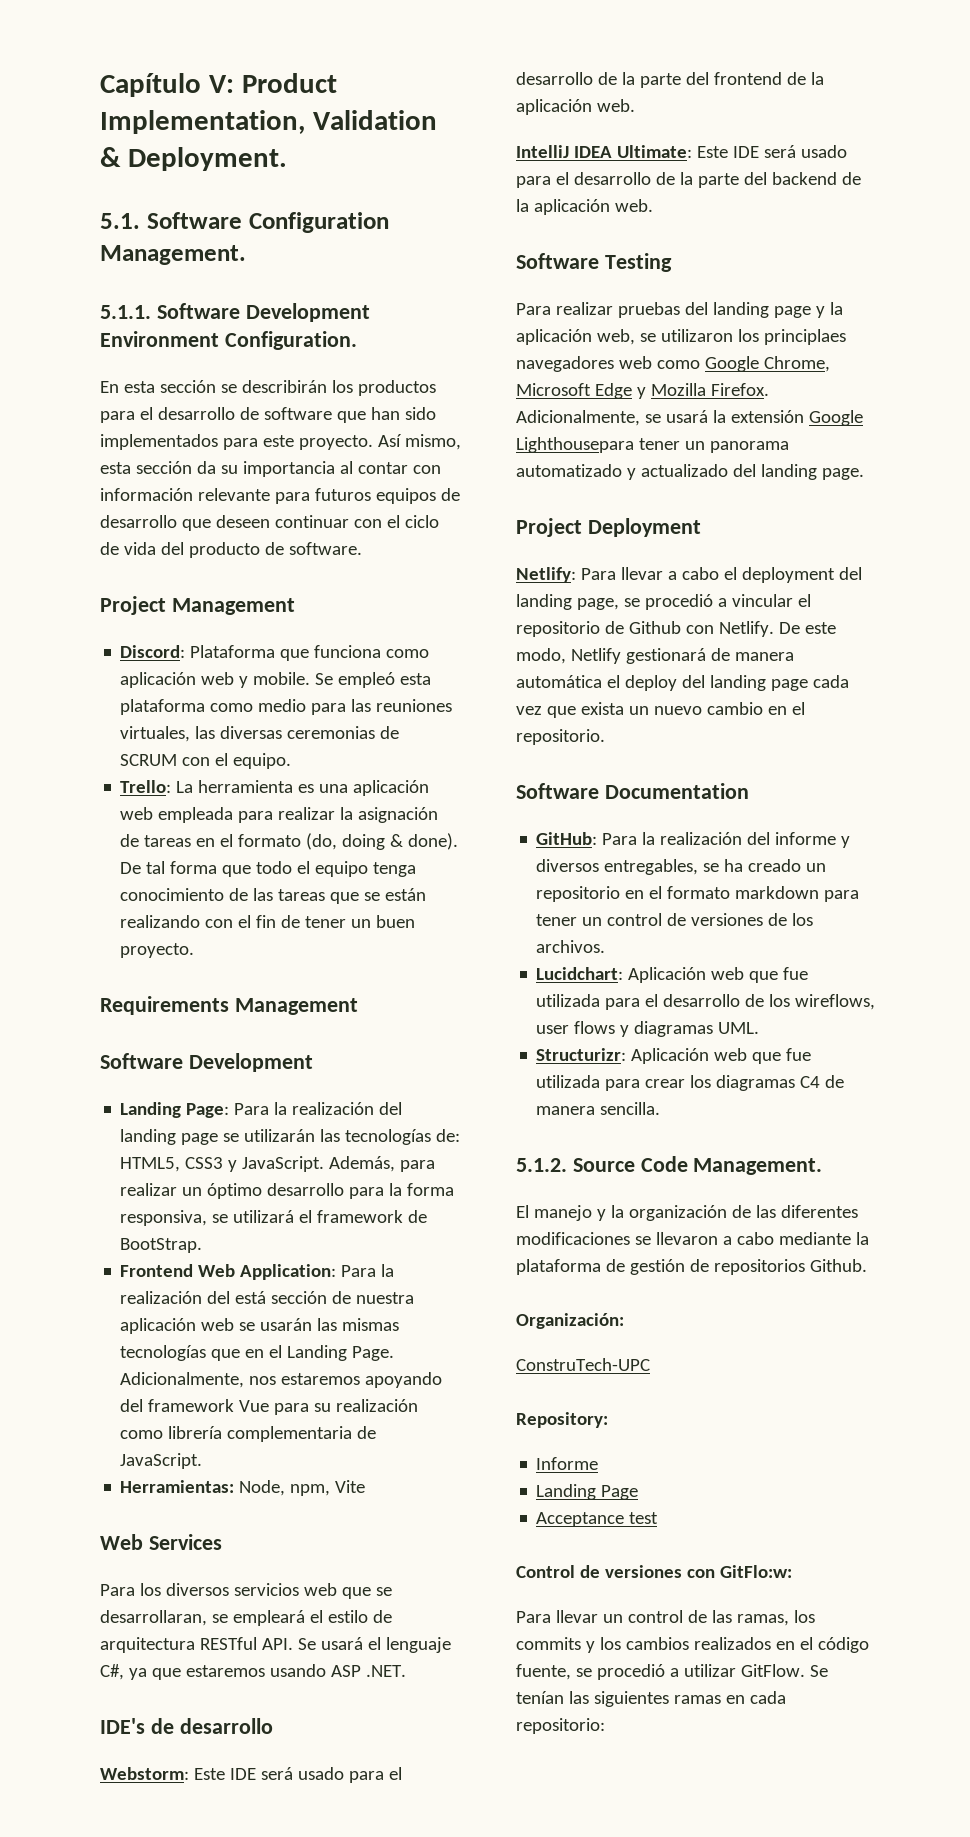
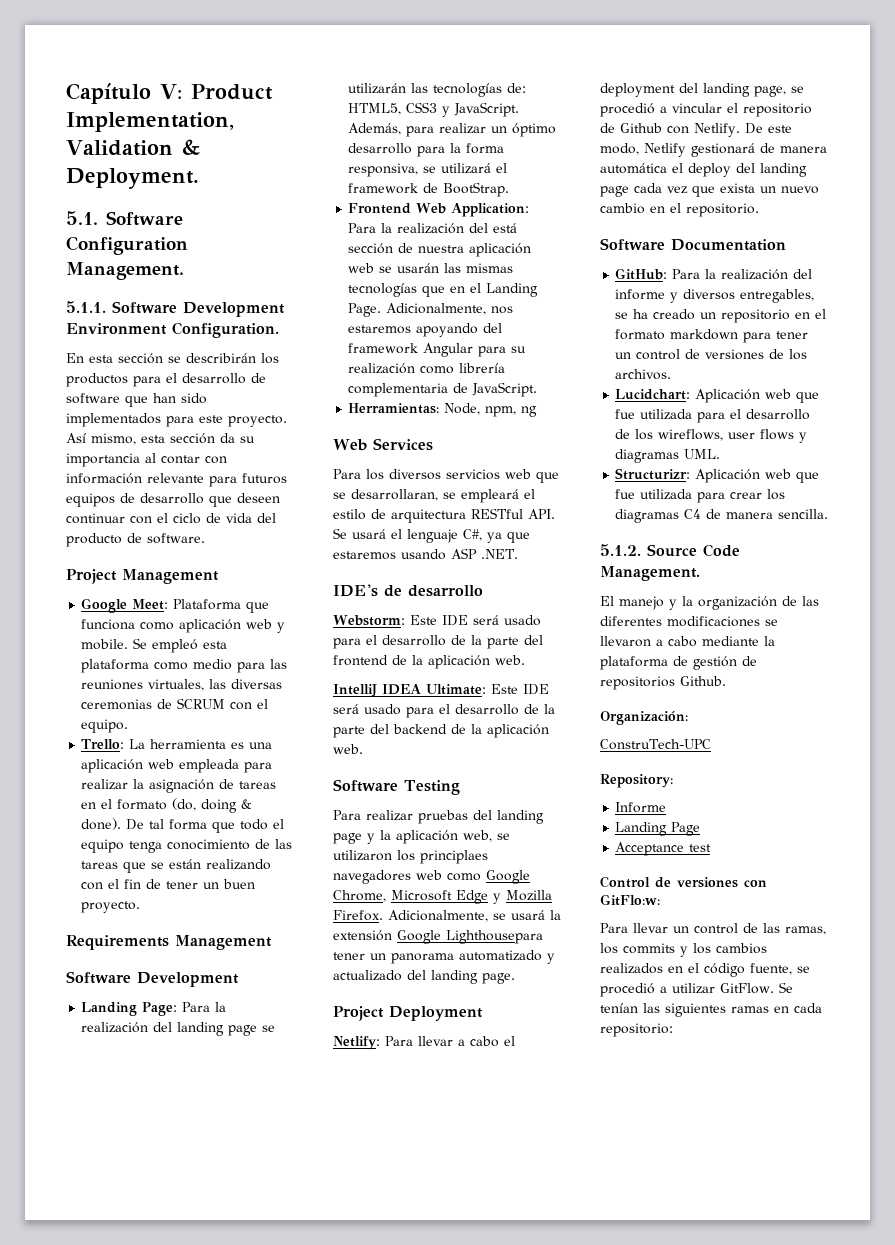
[120,645,186,658] Discord: -> [81,598,169,613] Google Meet:
[239,1400,270,1412] Vue -> [423,343,474,357] Angular
[335,1480,366,1493] Vite -> [521,406,538,417] ng

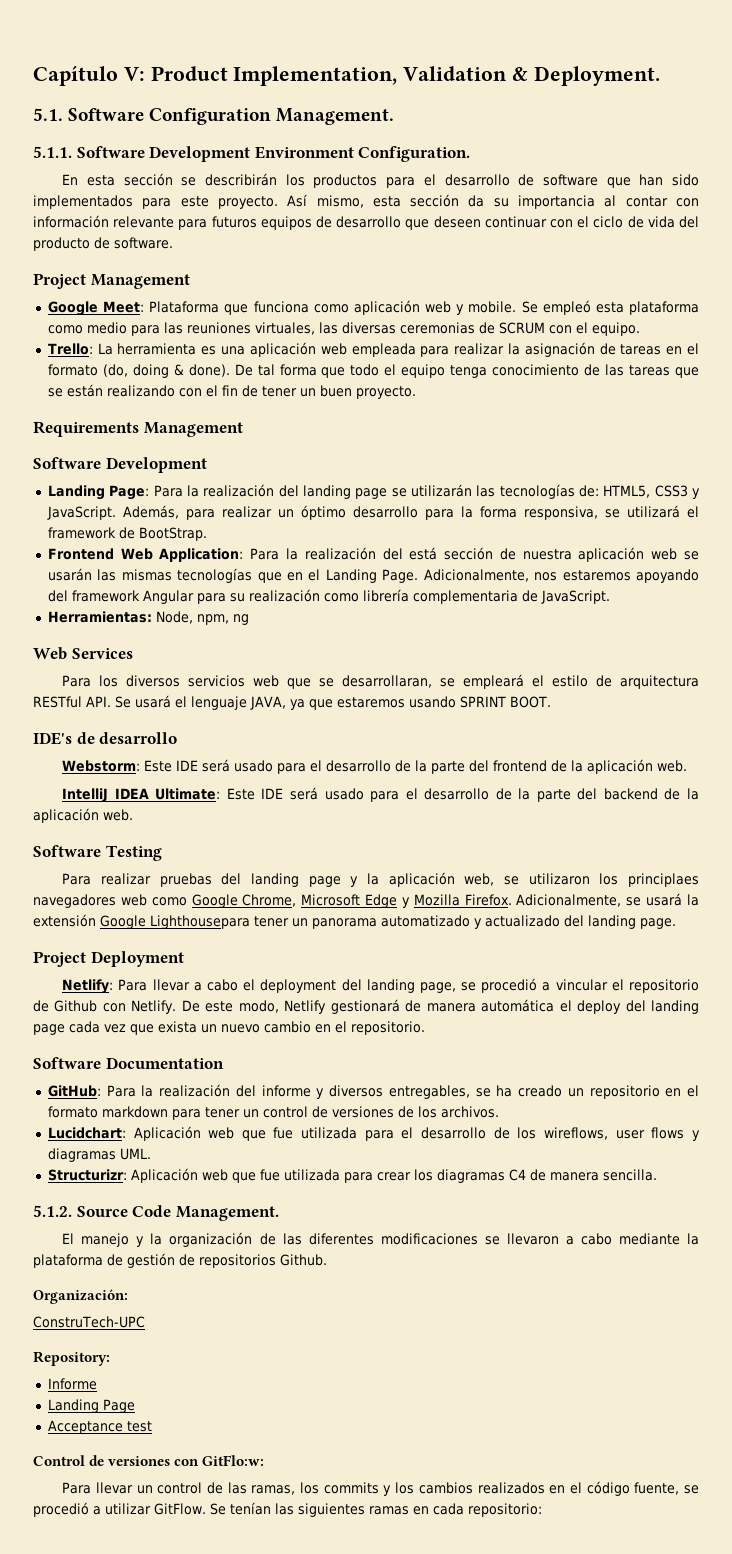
[463,529,482,541] C#, -> [250,696,286,710] JAVA,
[451,548,518,559] ASP .NET. -> [460,696,551,708] SPRINT BOOT.

